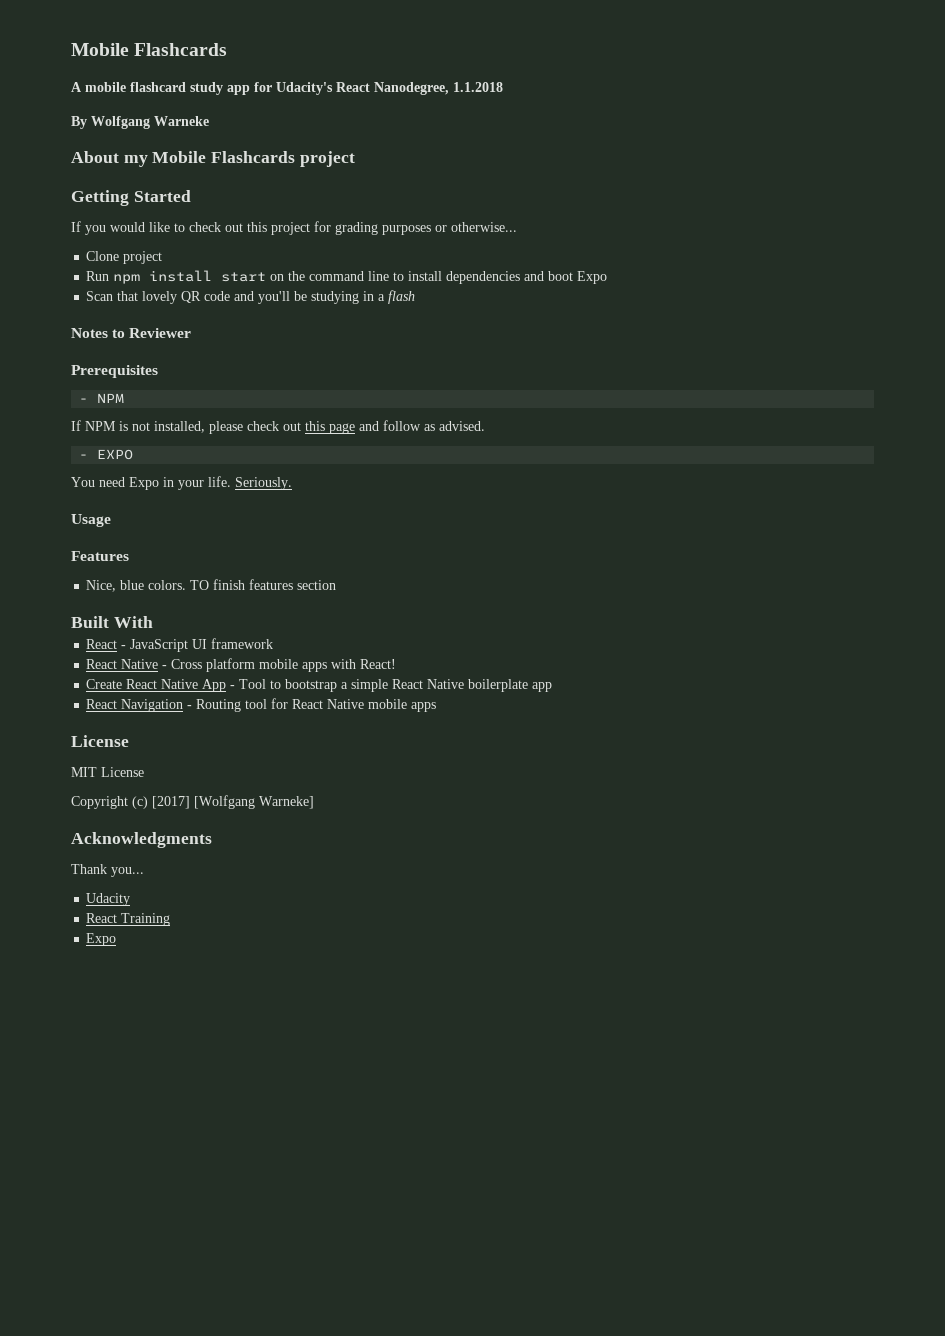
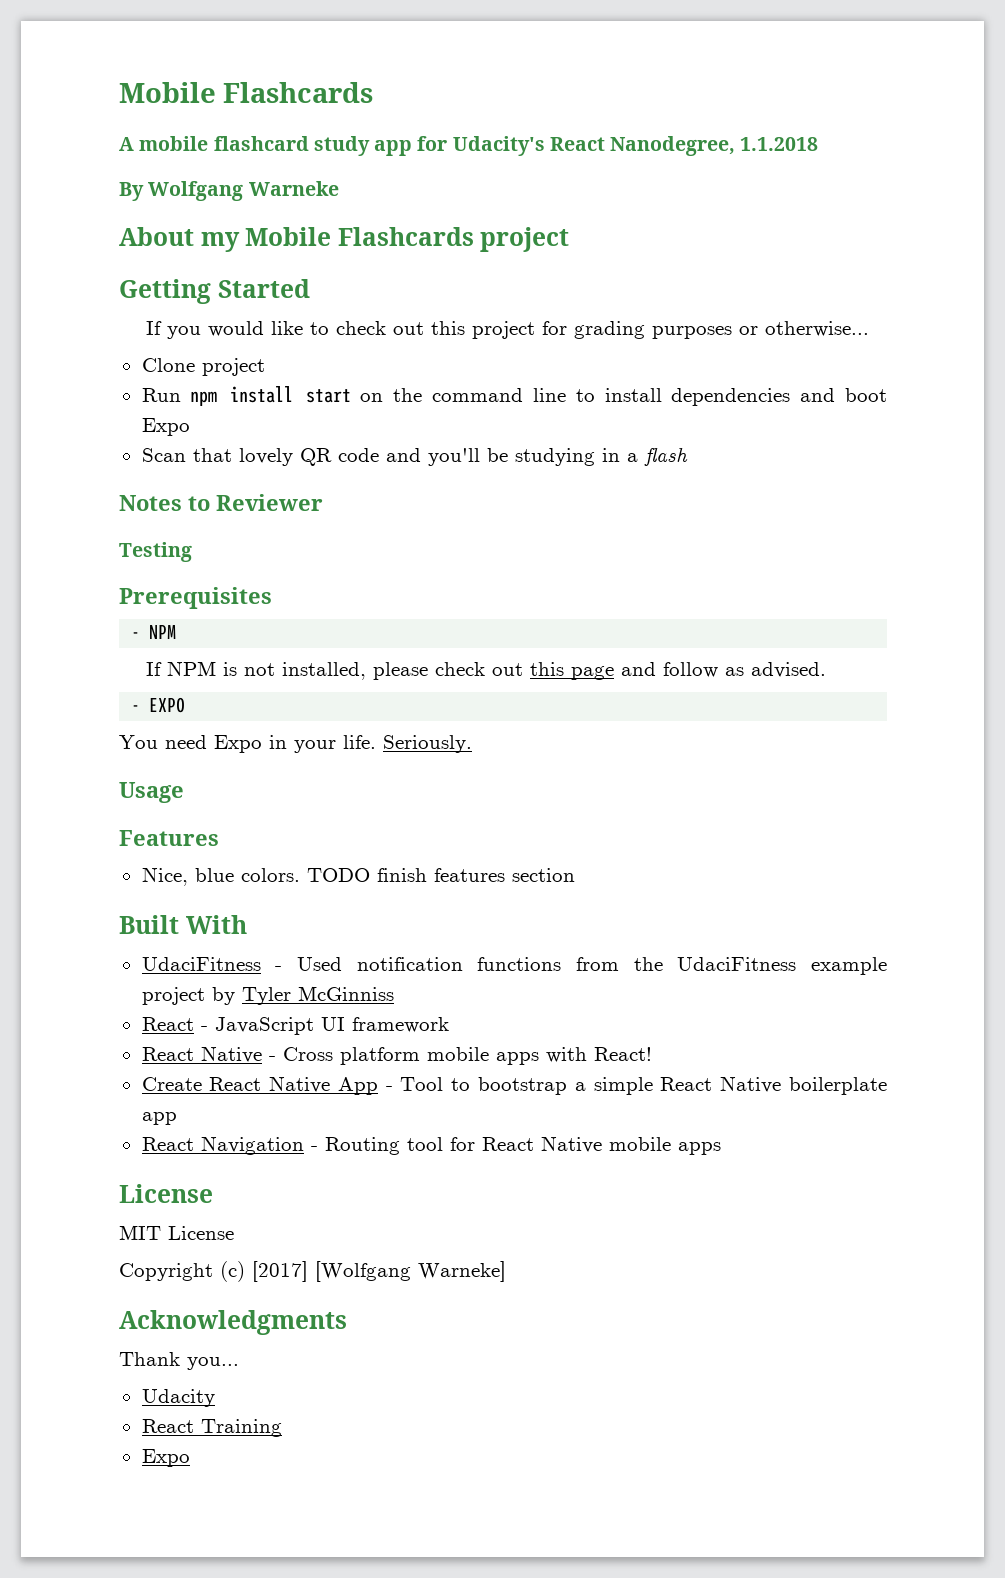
(192, 333) none -> [119,542,192,562] // Testing
[190,580,210,590] TO -> [306,868,370,882] TODO
(153, 622) none -> [141,957,887,975] [141,986,394,1005] // UdaciFitness - Used notification functions from the UdaciFitness example project by Tyler McGinniss

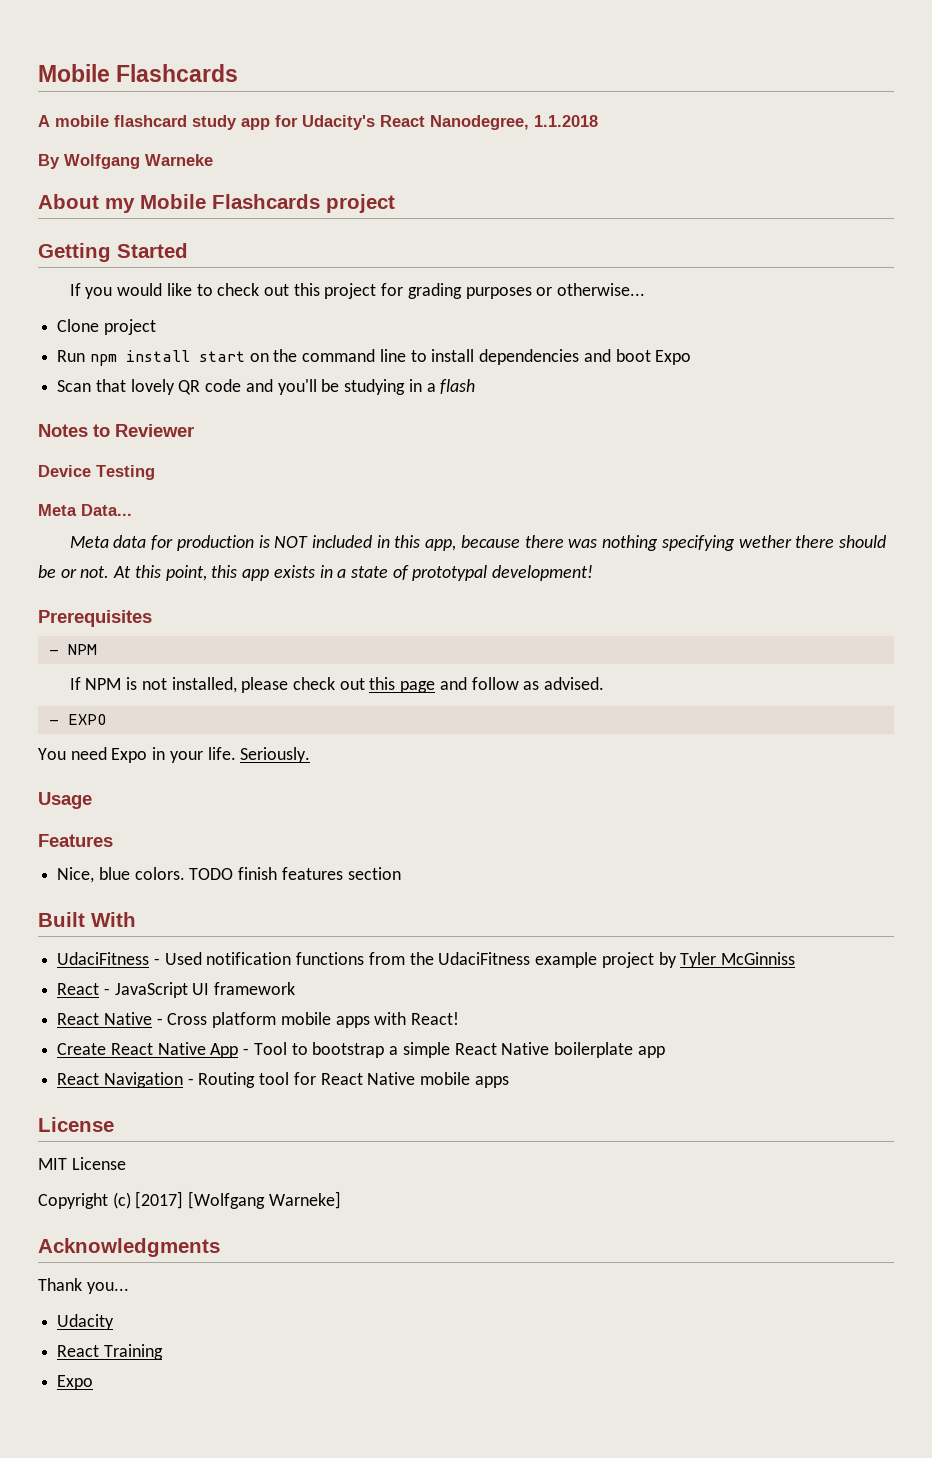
(323, 502) none -> [38,465,91,477] Device
(192, 552) none -> [38,504,132,516] [69,535,887,551] [38,565,594,581] // Meta Data... // Meta data for production is NOT included in this app, because there was nothing specifying wether there should be or not. At this point, this app exists in a state of prototypal development!

